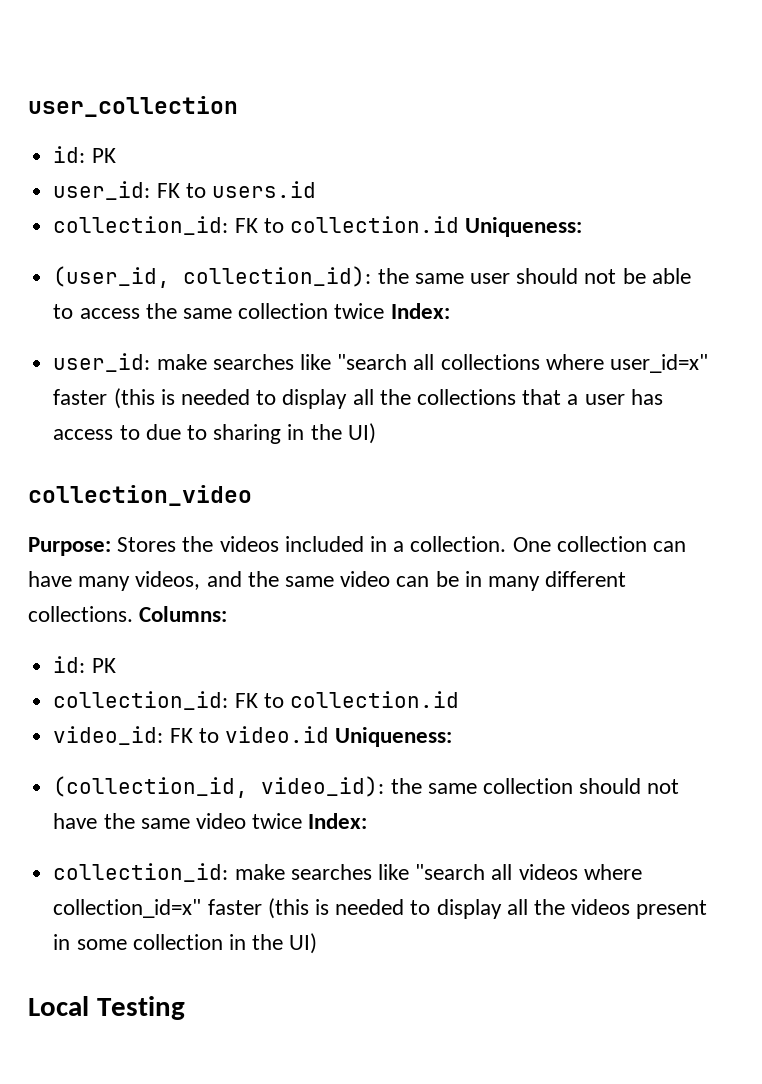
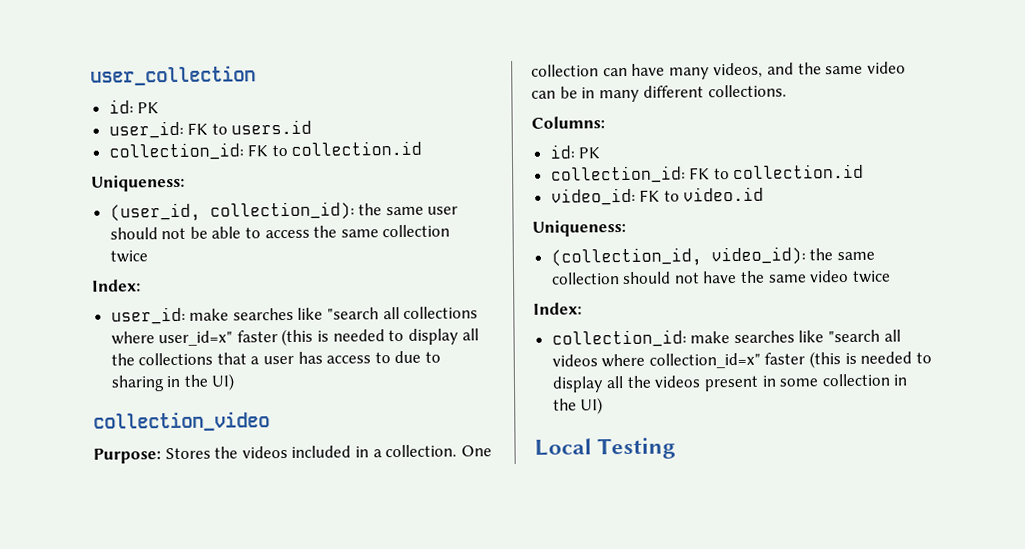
(459, 224) none -> (423, 148) //
(385, 311) none -> (148, 256) //
(133, 614) none -> (787, 91) //
(329, 734) none -> (765, 194) //
(303, 821) none -> (891, 276) //

